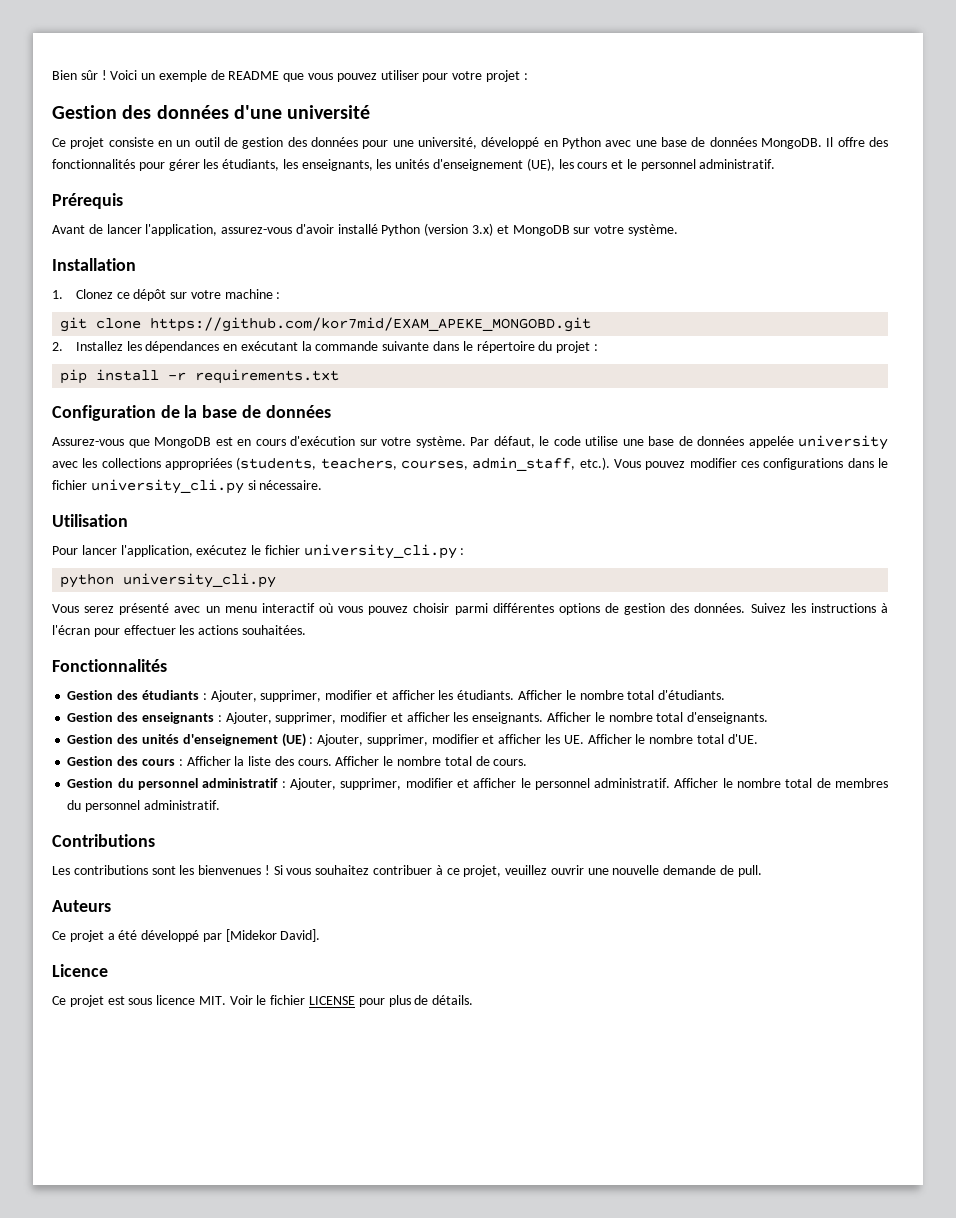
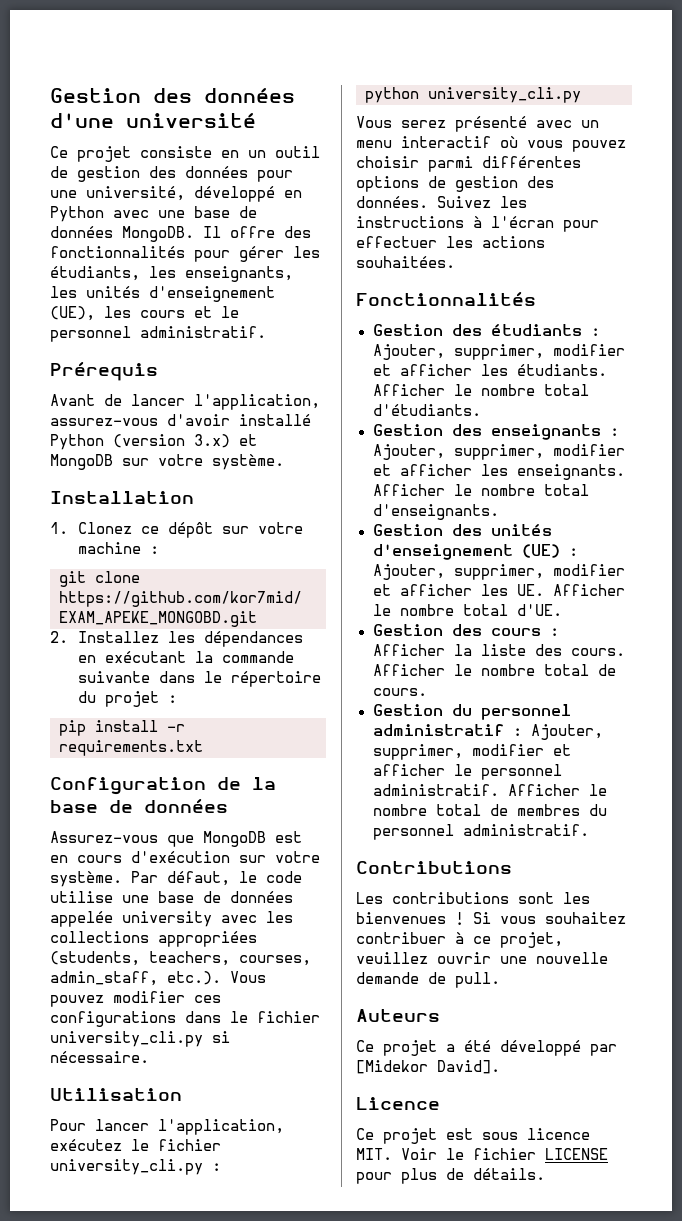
[52,70,528,82] Bien sûr ! Voici un exemple de README que vous pouvez utiliser pour votre projet : // -> (50, 95) none

